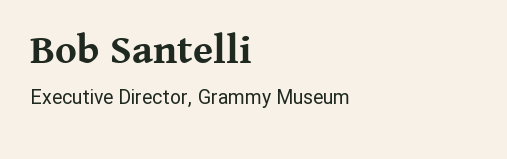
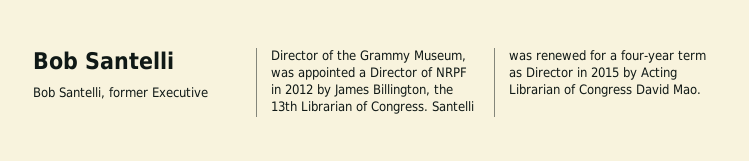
[30,89,350,108] Executive Director, Grammy Museum -> [33,87,208,99] [271,50,466,63] [271,67,467,80] [271,84,453,97] [271,101,474,114] [509,50,706,63] [509,67,677,80] [509,84,701,97] Bob Santelli, former Executive Director of the Grammy Museum, was appointed a Director of NRPF in 2012 by James Billington, the 13th Librarian of Congress. Santelli was renewed for a four-year term as Director in 2015 by Acting Librarian of Congress David Mao.

